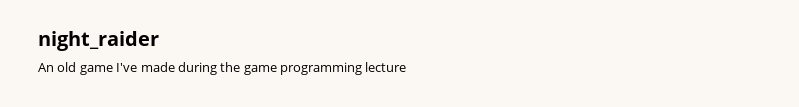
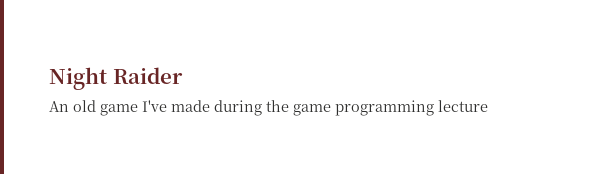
[38,31,159,51] night_raider -> [49,67,183,90] Night Raider

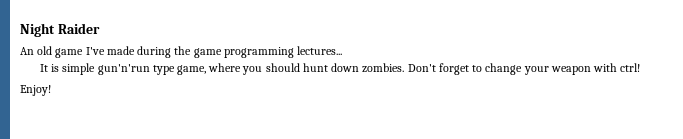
[438,100,488,112] lecture -> [297,46,343,55] [39,63,641,75] [20,85,51,96] lectures... // It is simple gun'n'run type game, where you should hunt down zombies. Don't forget to change your weapon with ctrl! // Enjoy!

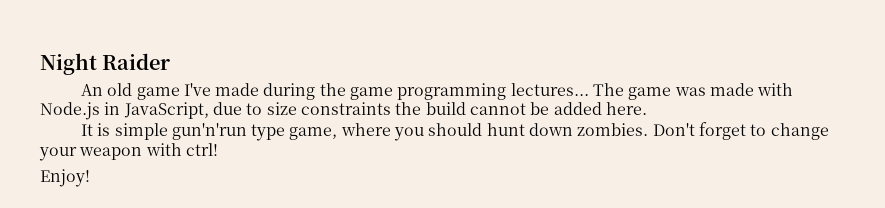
(343, 50) none -> [593,83,794,100] [40,102,647,120] The game was made with Node.js in JavaScript, due to size constraints the build cannot be added here.

